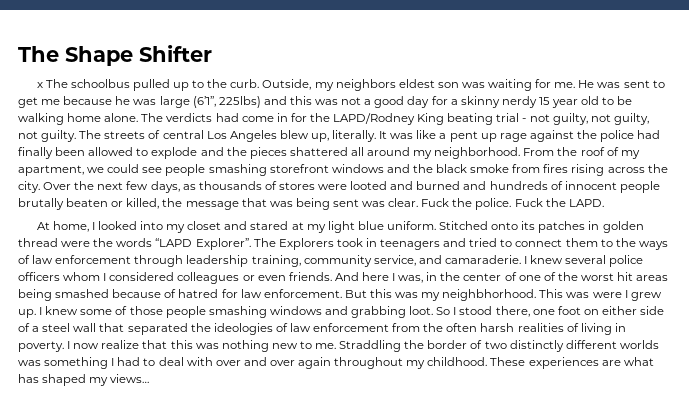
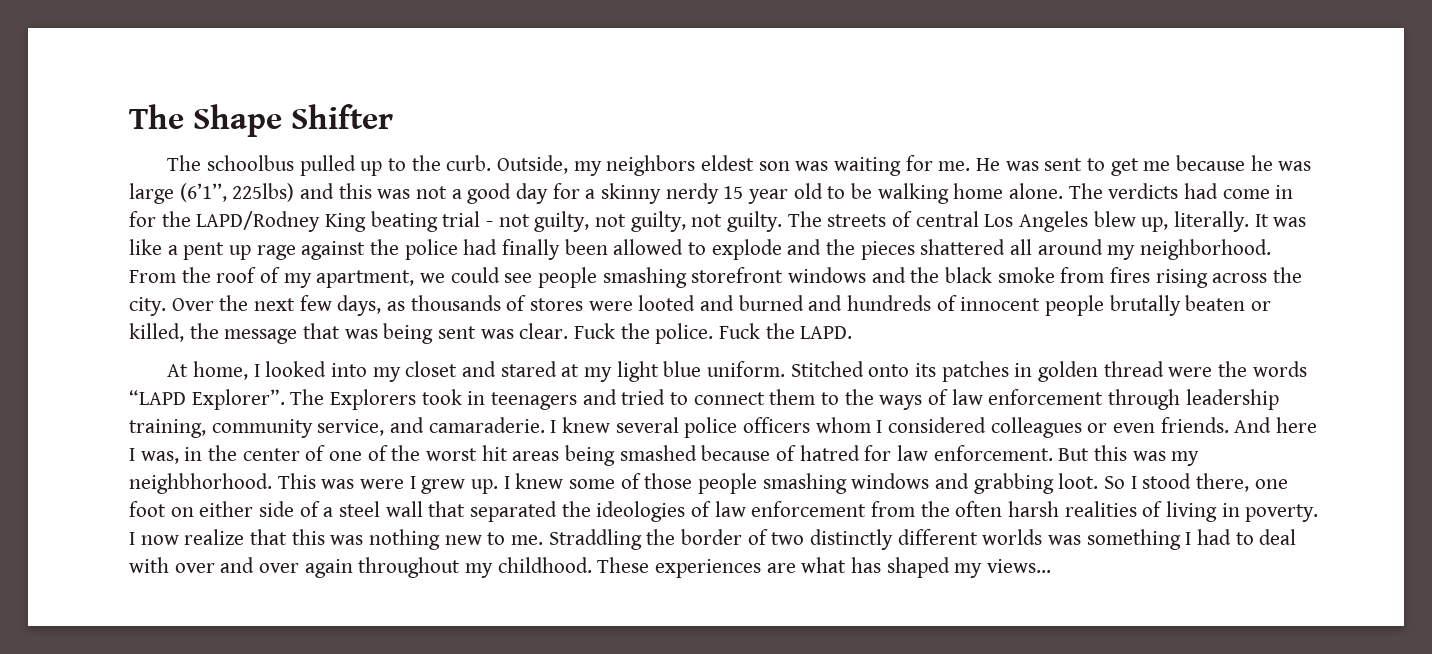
[36,82,43,88] x -> (393, 116) none

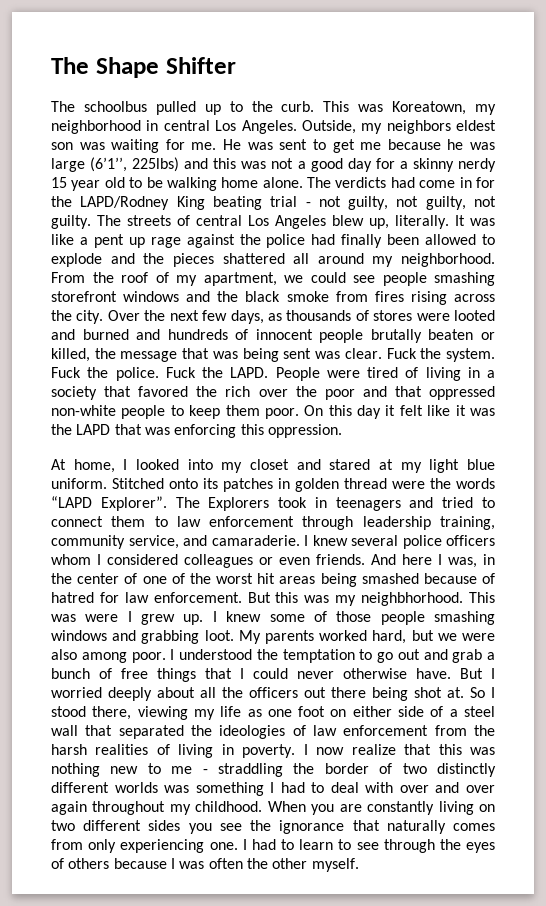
(492, 163) none -> [323,101,496,115] [51,120,297,134] This was Koreatown, my neighborhood in central Los Angeles.
(650, 331) none -> [446,348,496,362] [51,367,109,378] system. Fuck the
(853, 332) none -> [275,367,495,381] [51,386,496,400] [51,405,495,419] [51,424,342,438] People were tired of living in a society that favored the rich over the poor and that oppressed non-white people to keep them poor. On this day it felt like it was the LAPD that was enforcing this oppression.
[844,389,949,410] the ways of -> (168, 521) none
[1104,473,1250,492] So I stood there, -> [238,630,495,644] [51,649,495,663] [51,668,495,682] [51,687,495,701] [51,706,262,720] My parents worked hard, but we were also among poor. I understood the temptation to go out and grab a bunch of free things that I could never otherwise have. But I worried deeply about all the officers out there being shot at. So I stood there, viewing my life as
[955,501,1003,517] often -> (495, 730) none
[511,529,642,550] me. Straddling -> [171,763,283,777] me - straddling
[597,557,1052,578] These experiences are what has shaped my views… -> [267,801,496,815] [51,820,496,834] [51,839,496,853] [51,858,359,872] When you are constantly living on two different sides you see the ignorance that naturally comes from only experiencing one. I had to learn to see through the eyes of others because I was often the other myself.

